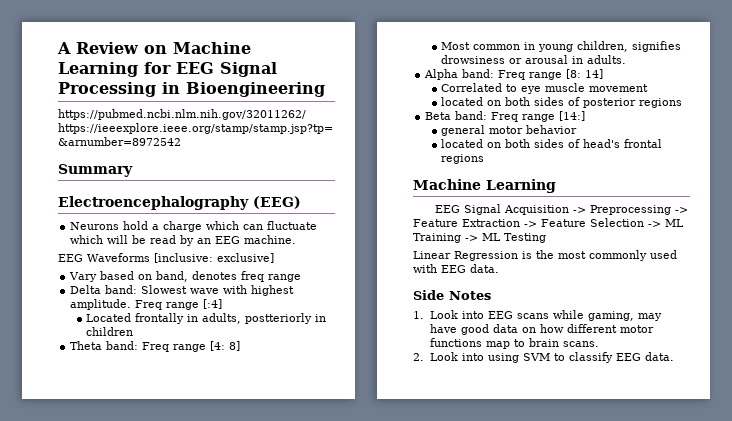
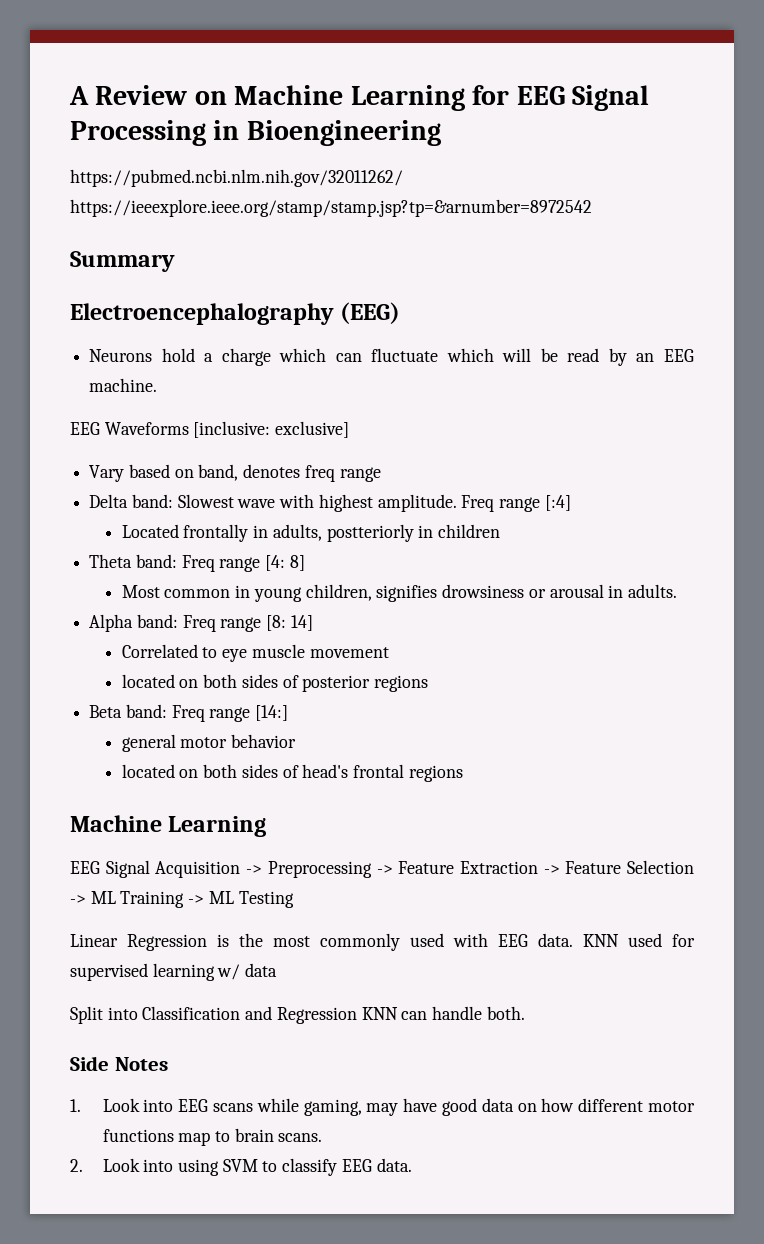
(499, 268) none -> [583,933,695,947] [70,963,278,981] [70,1006,525,1024] KNN used for supervised learning w/ data // Split into Classification and Regression KNN can handle both.

